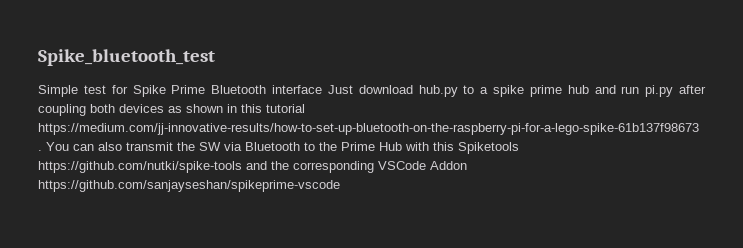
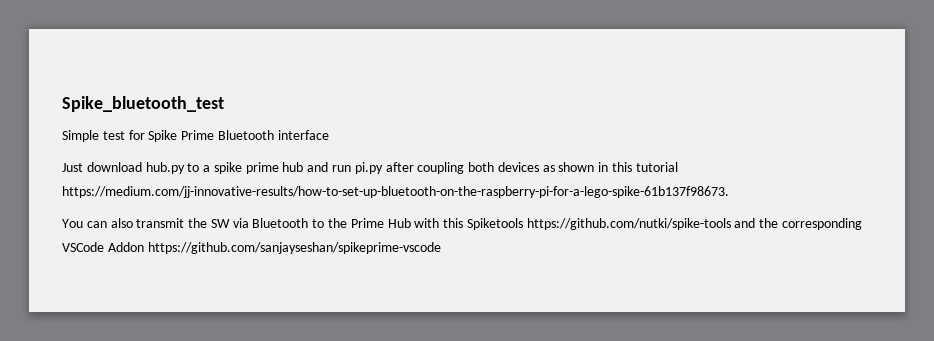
(322, 89) none -> (329, 135) //
[38,123,699,135] [38,150,42,151] https://medium.com/jj-innovative-results/how-to-set-up-bluetooth-on-the-raspberry-pi-for-a-lego-spike-61b137f98673 . -> [62,186,729,198] https://medium.com/jj-innovative-results/how-to-set-up-bluetooth-on-the-raspberry-pi-for-a-lego-spike-61b137f98673. //

